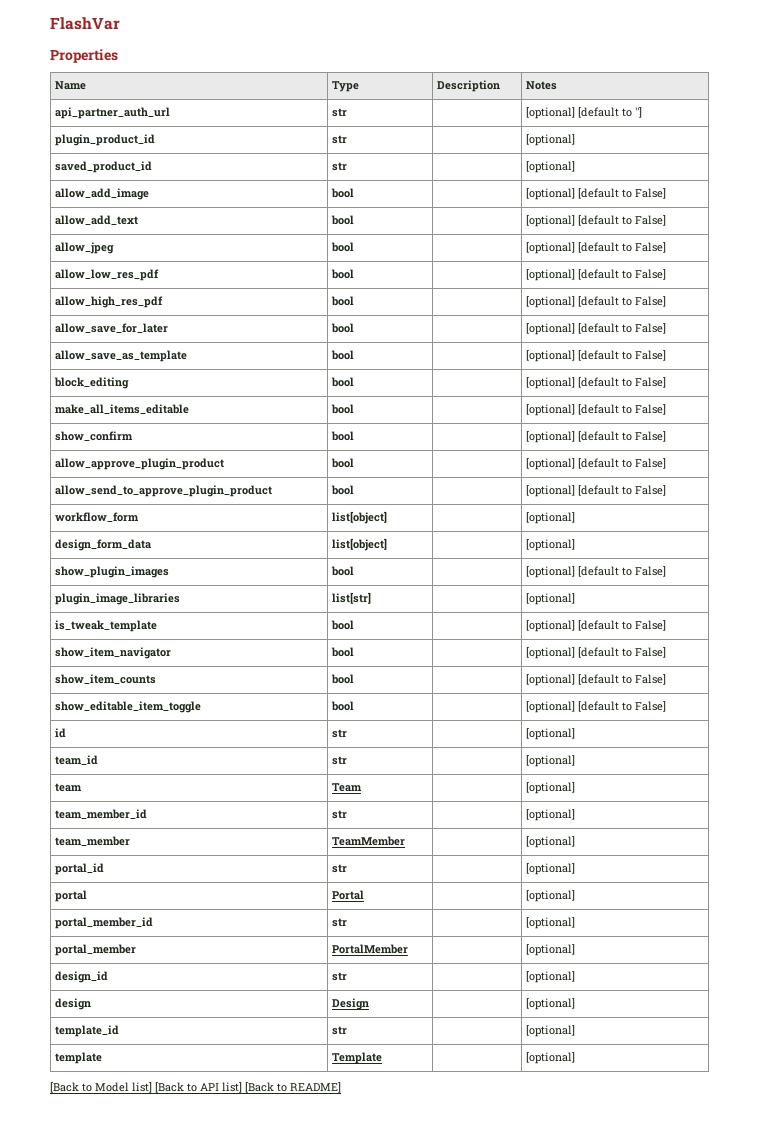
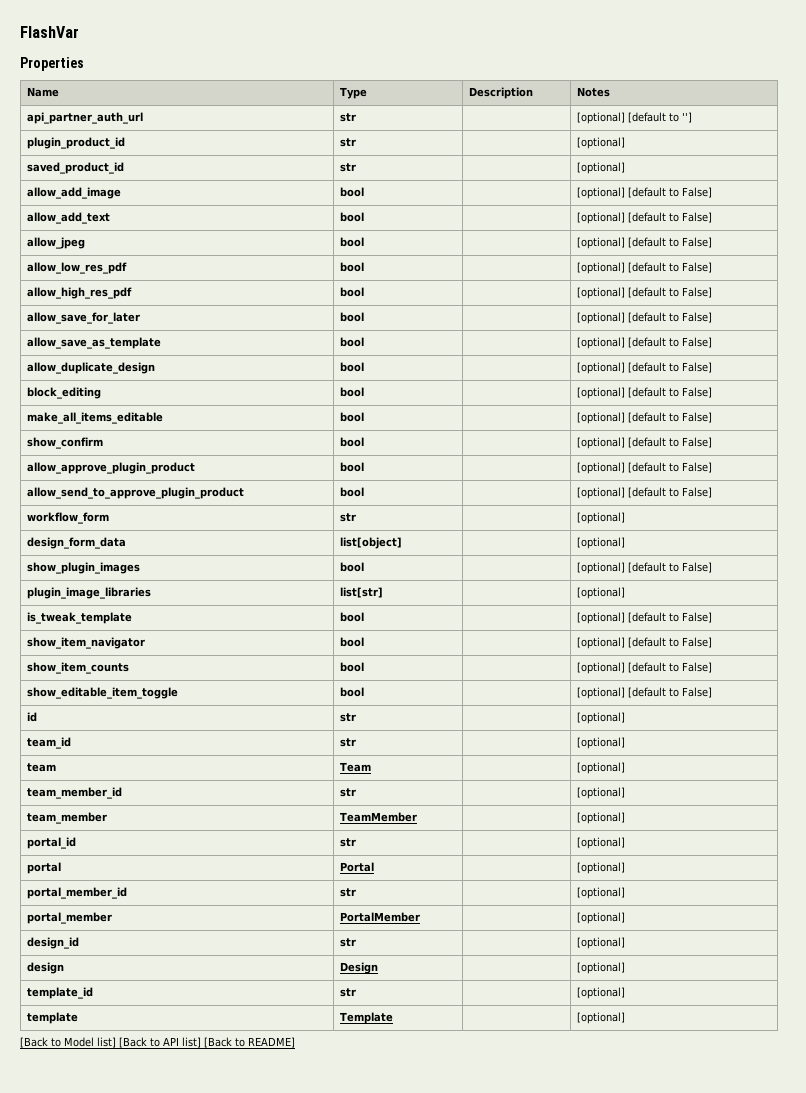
(666, 355) none -> [27,362,156,374] [340,362,365,372] [577,362,713,374] // allow_duplicate_design | bool | | [optional] [default to False]
[331,511,387,524] list[object] -> [340,513,357,522] str

